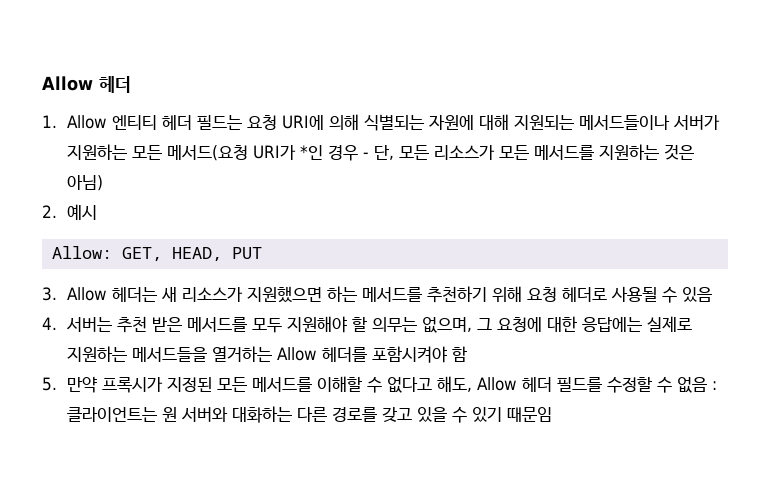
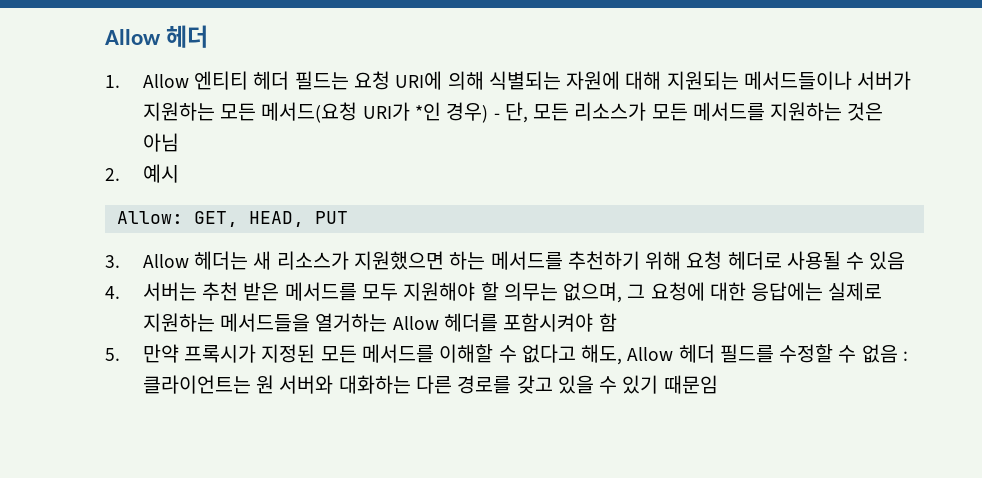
[327,145,358,161] 경우 -> [446,102,489,123] 경우)
[66,175,103,191] 아님) -> [142,133,179,152] 아님

